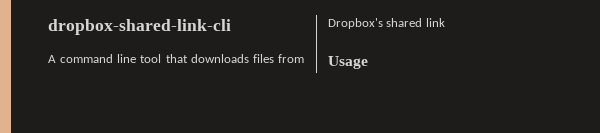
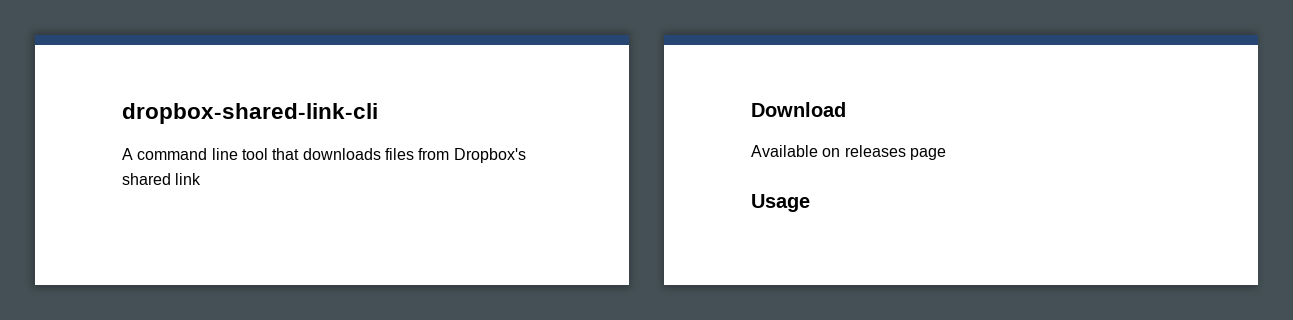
(445, 22) none -> [751,102,846,117] [751,145,946,160] // Download // Available on releases page

